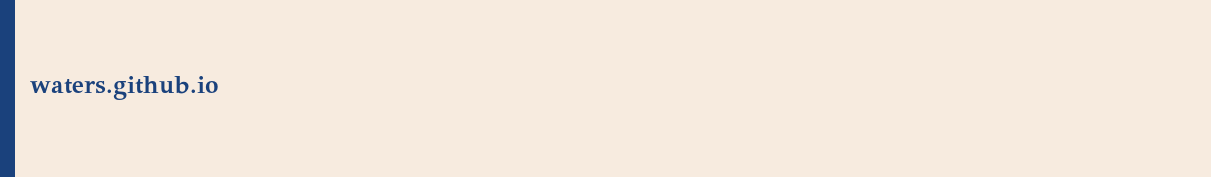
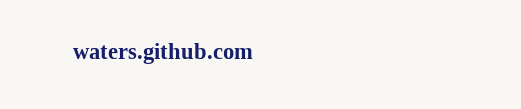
[30,76,218,100] waters.github.io -> [73,43,253,64] waters.github.com

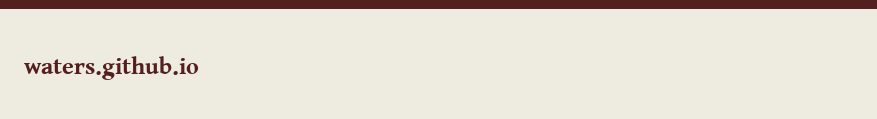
[73,43,253,64] waters.github.com -> [24,56,199,80] waters.github.io

